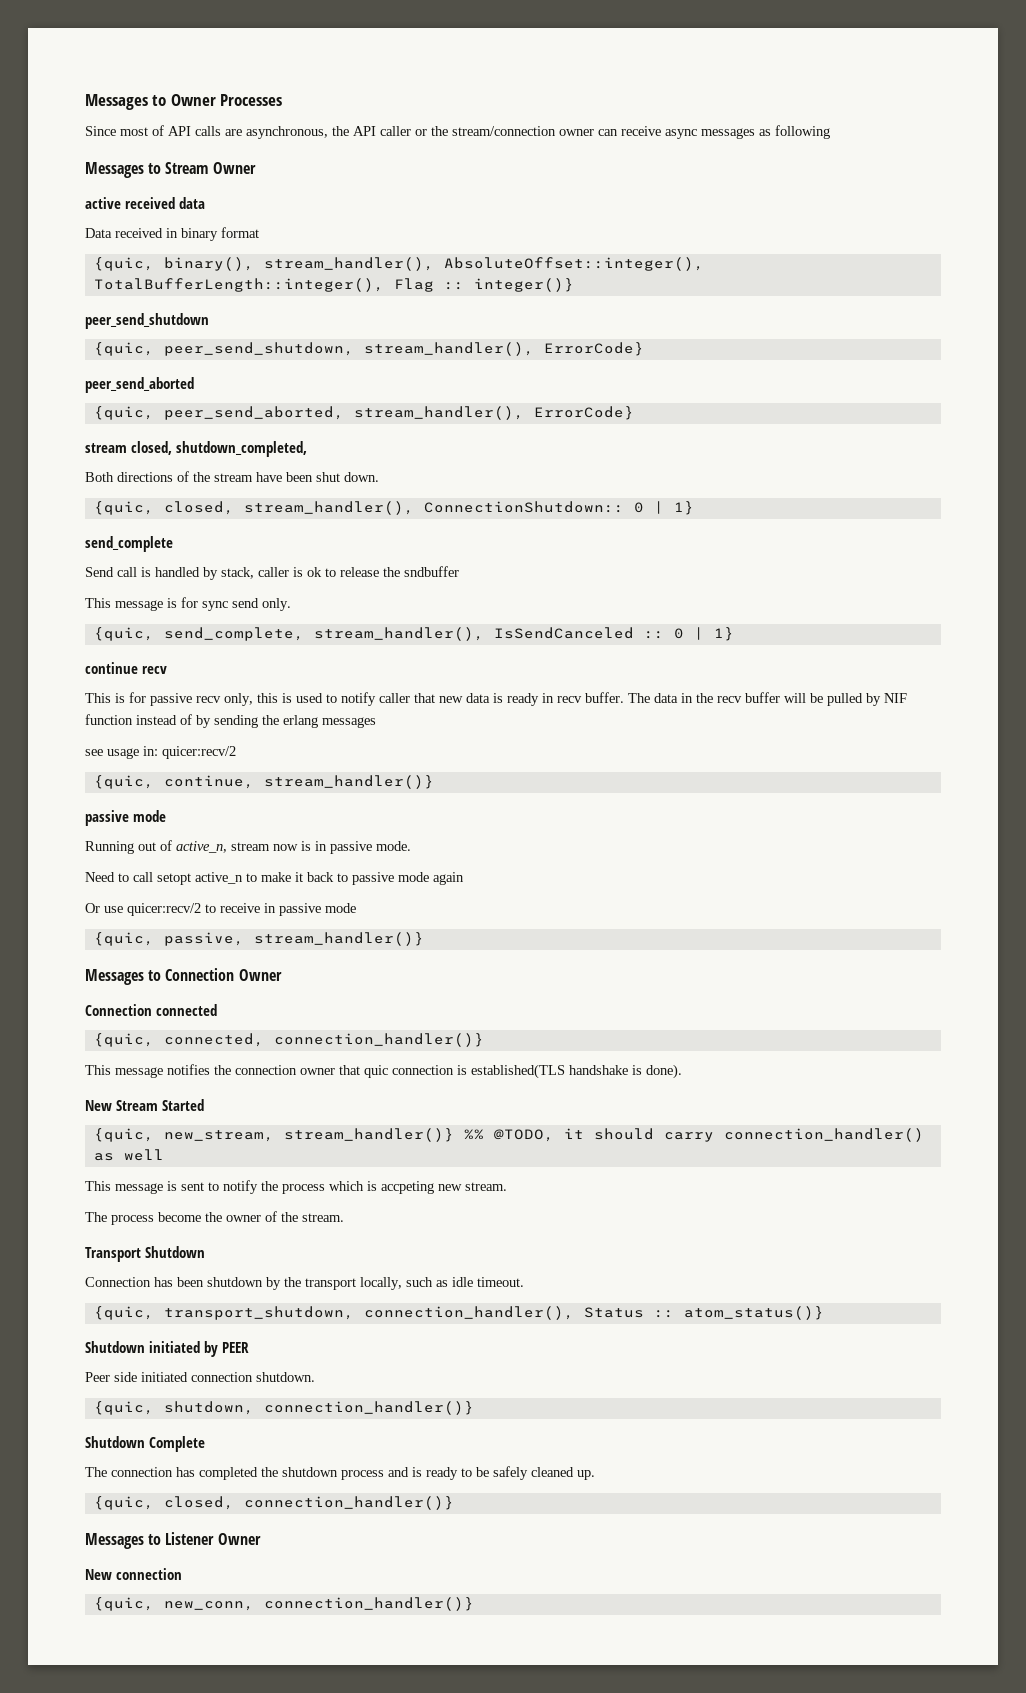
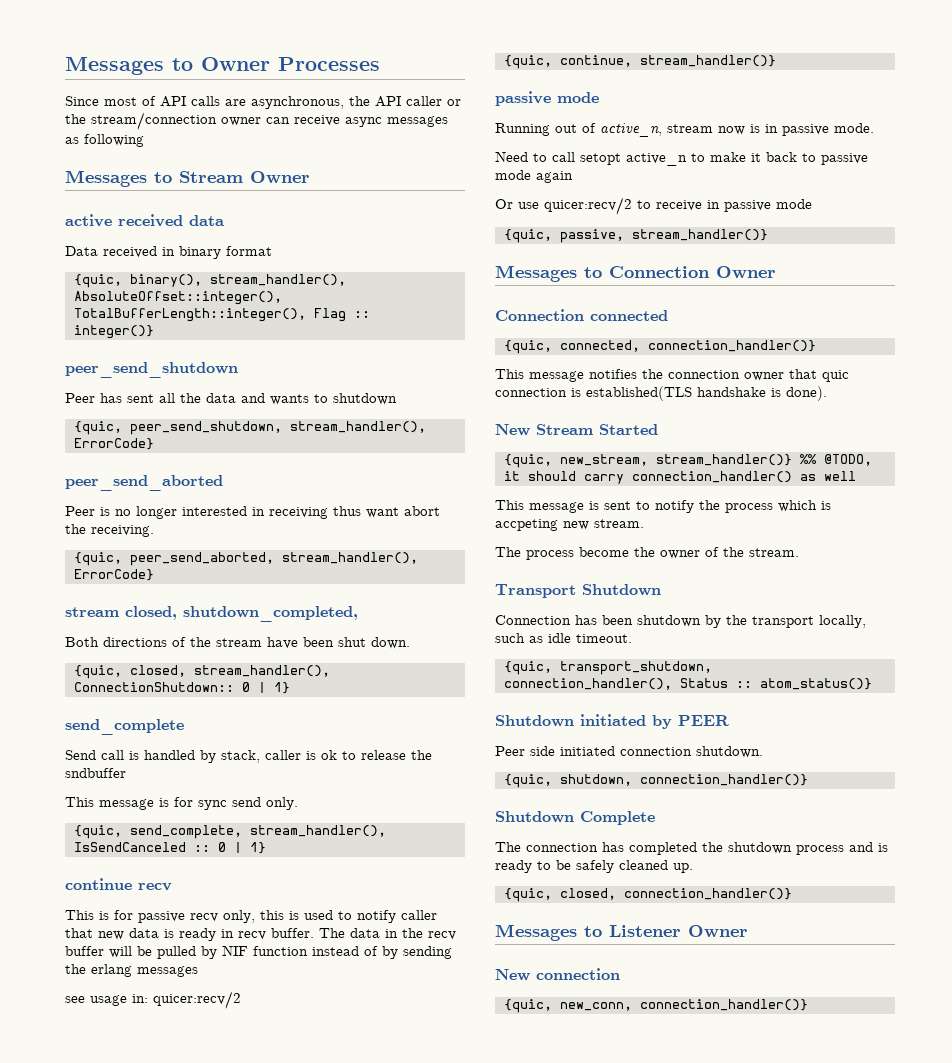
(209, 321) none -> [65,393,397,405] // Peer has sent all the data and wants to shutdown
(194, 385) none -> [65,506,440,519] [65,524,154,537] // Peer is no longer interested in receiving thus want abort the receiving.

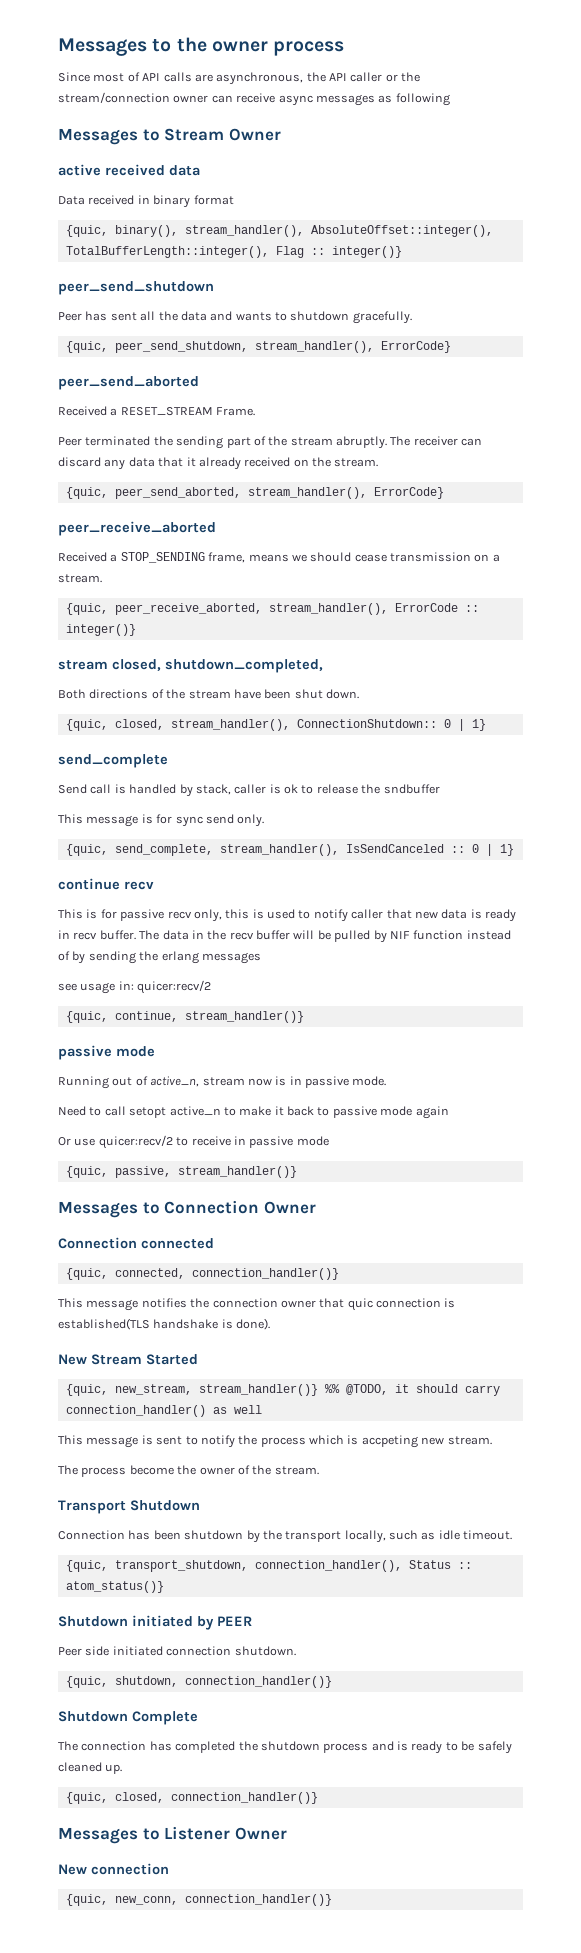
[65,57,380,75] Messages to Owner Processes -> [58,37,345,56] Messages to the owner process
(397, 399) none -> [352,311,412,324] gracefully.
[65,506,440,519] [65,524,154,537] [73,552,418,566] [73,569,154,581] Peer is no longer interested in receiving thus want abort the receiving. // {quic, peer_send_aborted, stream_handler(), ErrorCode} -> [58,406,256,416] [58,436,483,449] [58,457,379,470] [65,487,444,499] [58,521,216,536] [58,552,500,563] [58,574,102,583] [65,603,479,615] [65,624,136,636] Received a RESET_STREAM Frame. // Peer terminated the sending part of the stream abruptly. The receiver can discard any data that it already received on the stream. // {quic, peer_send_aborted, stream_handler(), ErrorCode} // peer_receive_aborted // Received a STOP_SENDING frame, means we should cease transmission on a stream. // {quic, peer_receive_aborted, stream_handler(), ErrorCode :: integer()}

